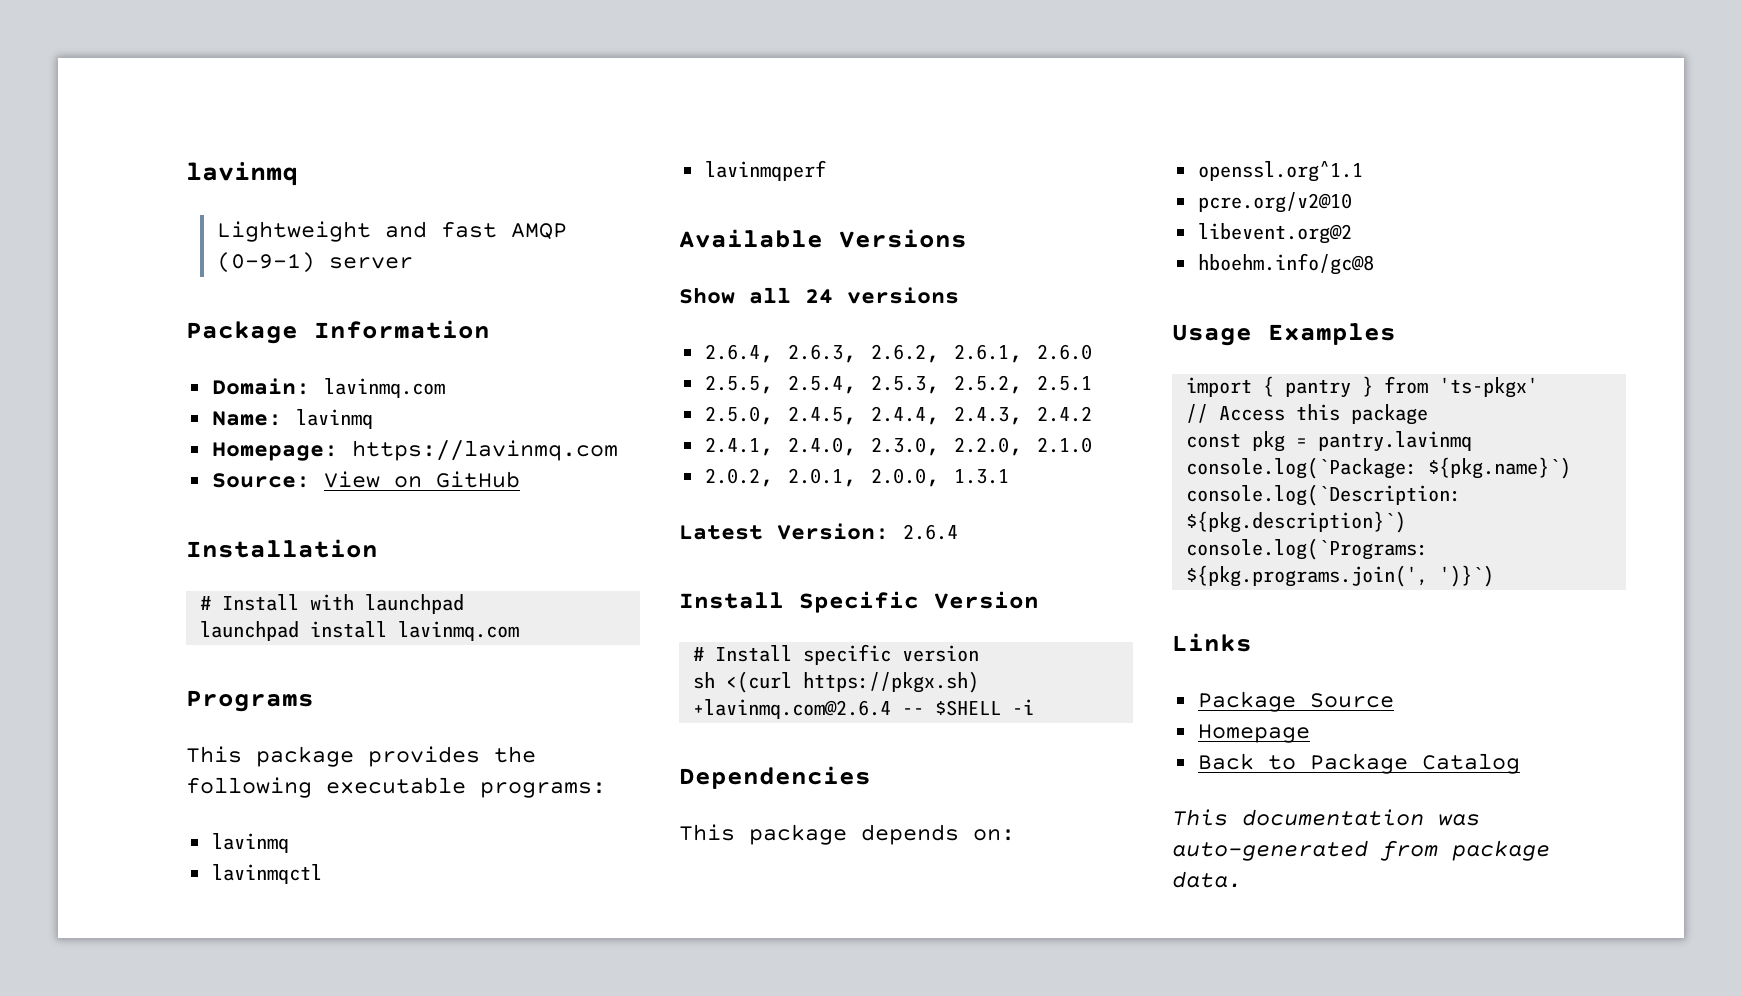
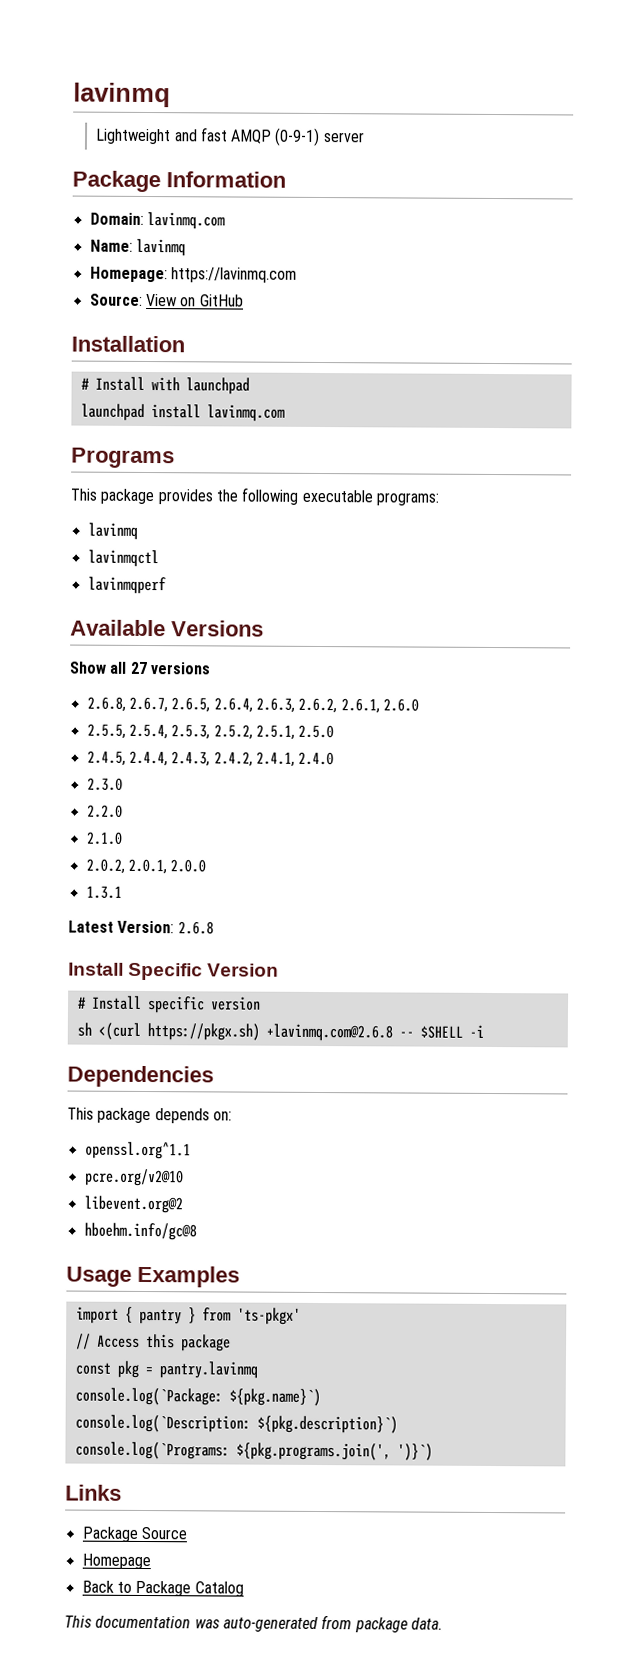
[805,289,833,303] 24 -> [129,661,147,675] 27
(959, 295) none -> [86,696,211,713] 2.6.8, 2.6.7, 2.6.5,
[1036,375,1092,391] [704,406,774,425] 2.5.1 // 2.5.0, -> [255,724,335,740] 2.5.1, 2.5.0 //
[1036,406,1092,422] [704,437,1023,456] 2.4.2 // 2.4.1, 2.4.0, 2.3.0, 2.2.0, -> [213,751,335,767] [86,777,123,791] [86,804,123,818] 2.4.2, 2.4.1, 2.4.0 // 2.3.0 // 2.2.0 //
[870,468,940,487] 2.0.0, -> [170,859,207,873] 2.0.0 //
[903,524,958,540] 2.6.4 -> [177,921,214,935] 2.6.8
[693,699,892,719] +lavinmq.com@2.6.4 -> [265,1023,393,1042] +lavinmq.com@2.6.8

